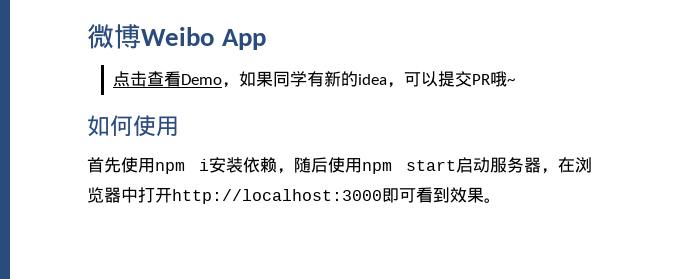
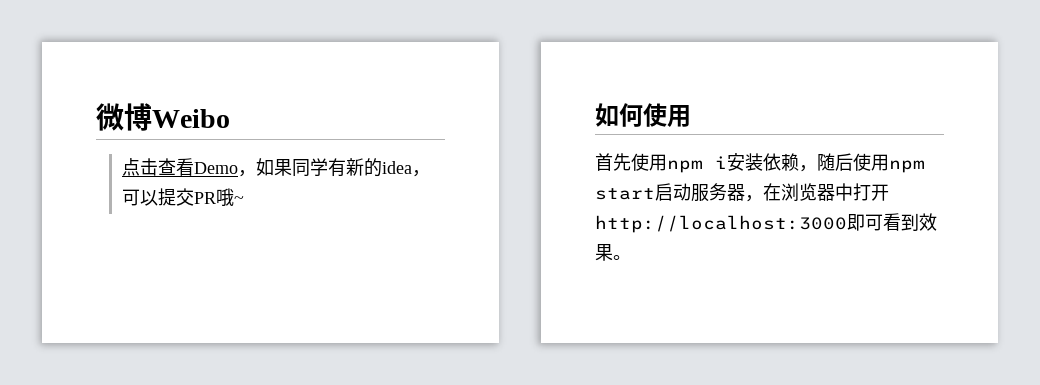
[222,29,267,50] App -> (230, 118) none

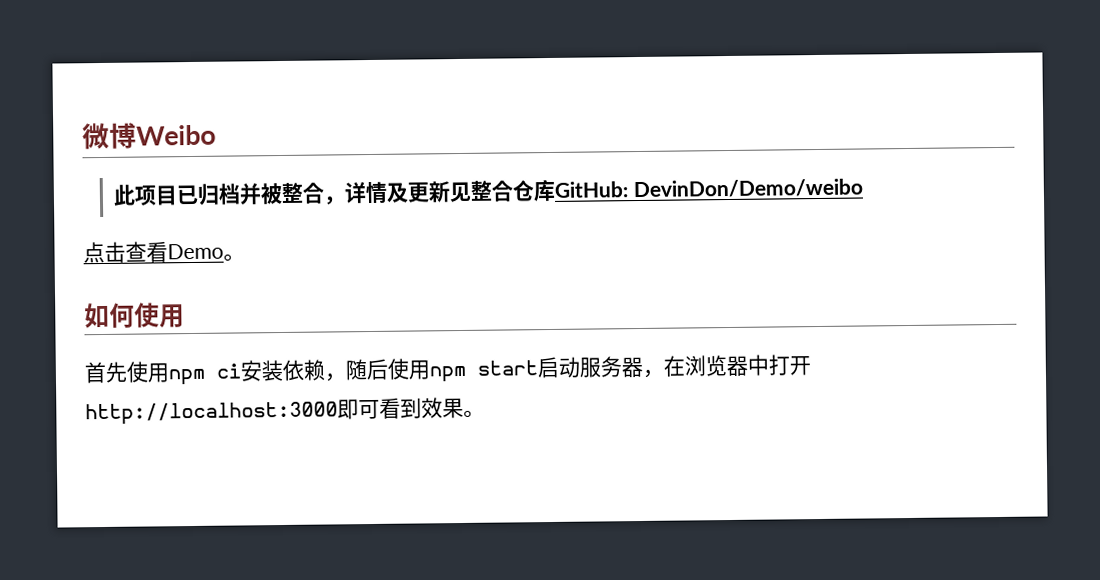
[121,158,430,177] [121,188,244,206] 点击查看Demo，如果同学有新的idea，可以提交PR哦~ -> [113,178,864,206] [83,241,245,264] 此项目已归档并被整合，详情及更新见整合仓库GitHub: DevinDon/Demo/weibo // 点击查看Demo。
[715,156,727,169] i -> [216,363,241,379] ci

